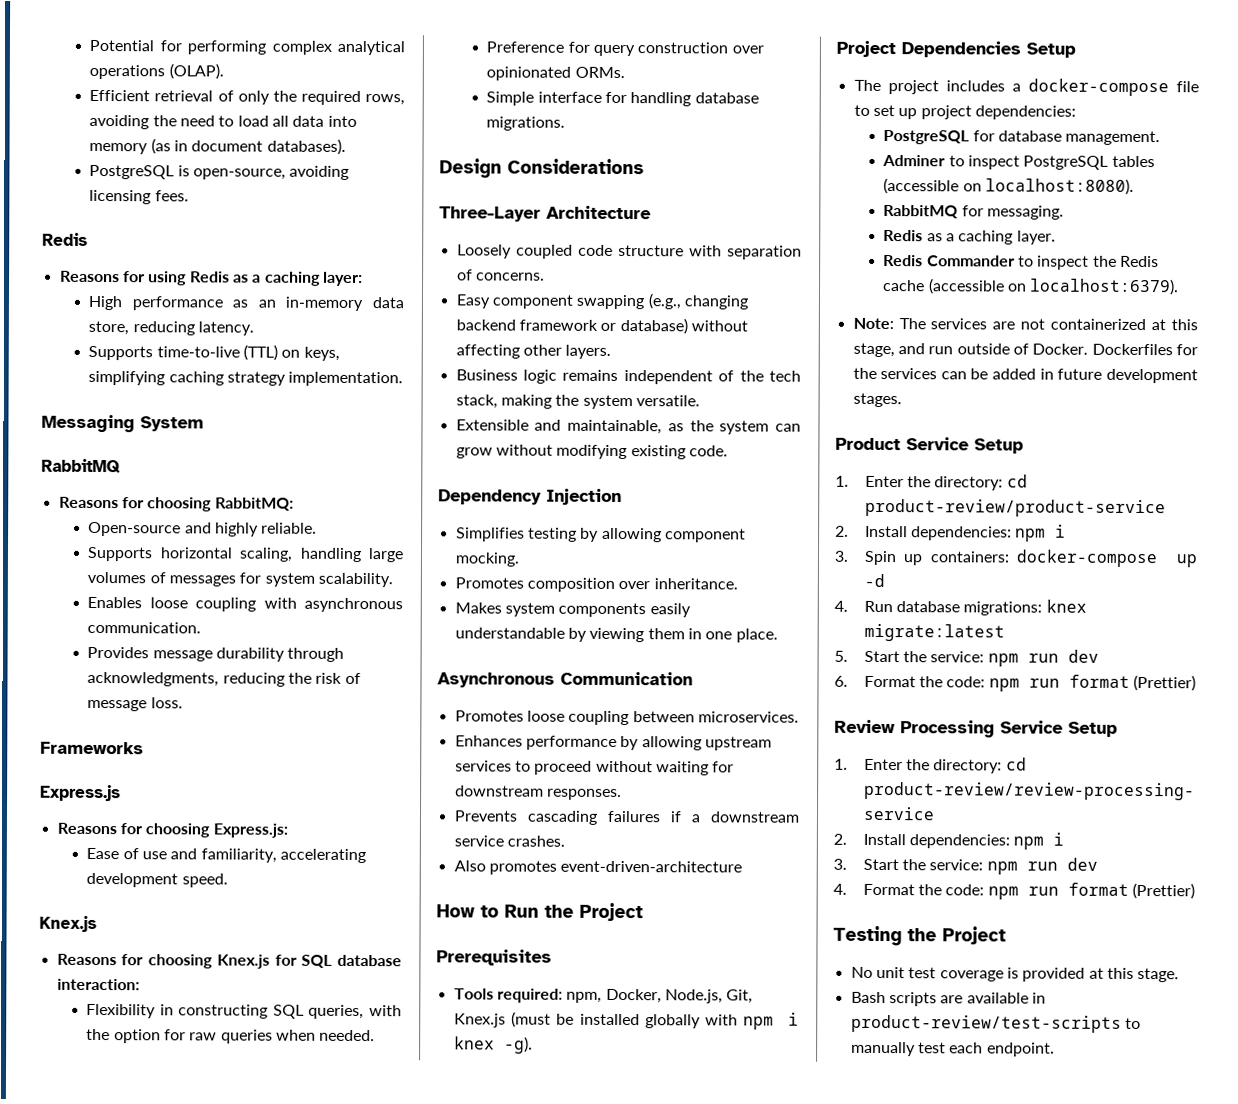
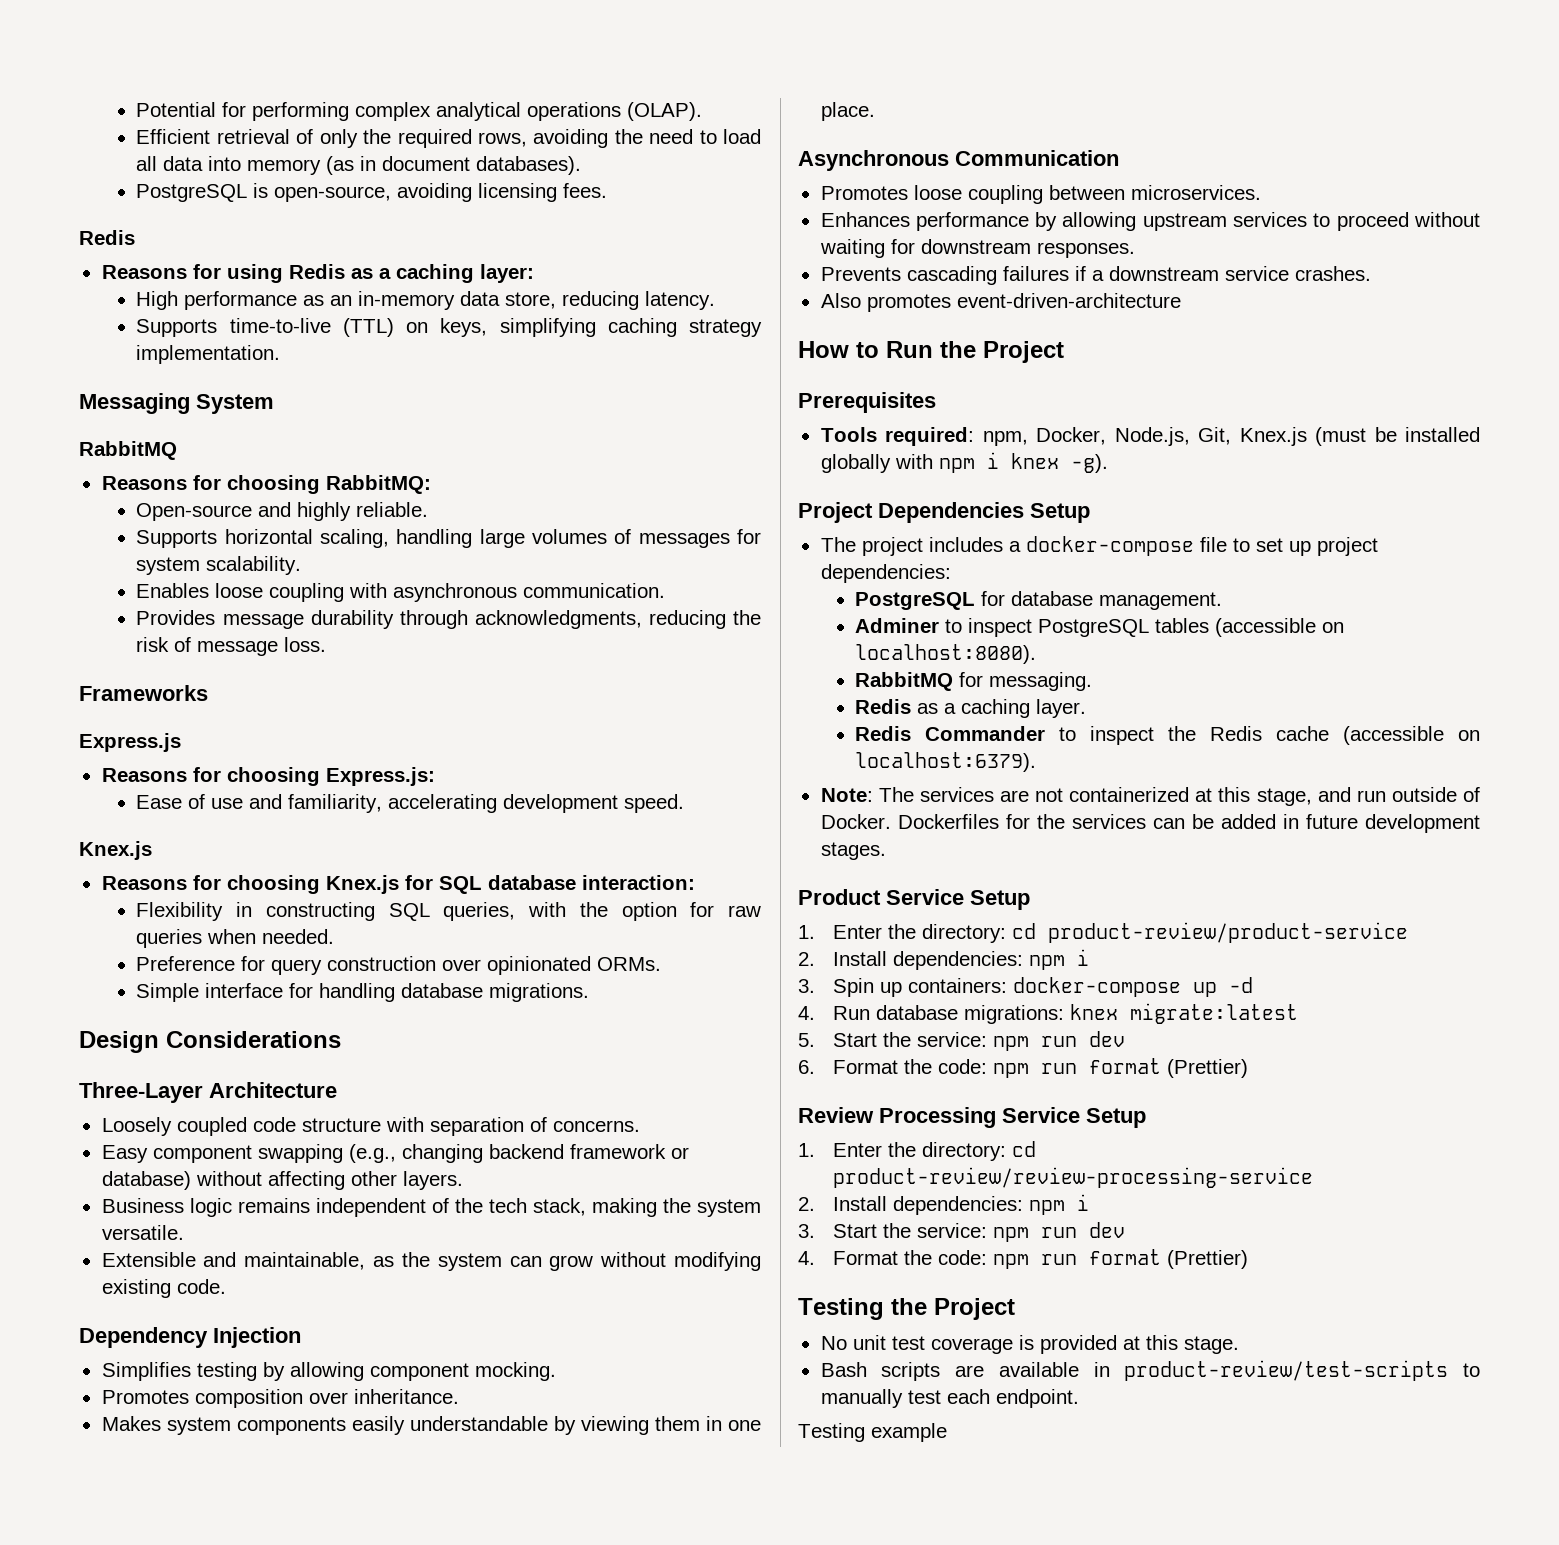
(1055, 1049) none -> [798,1423,947,1442] // Testing example

